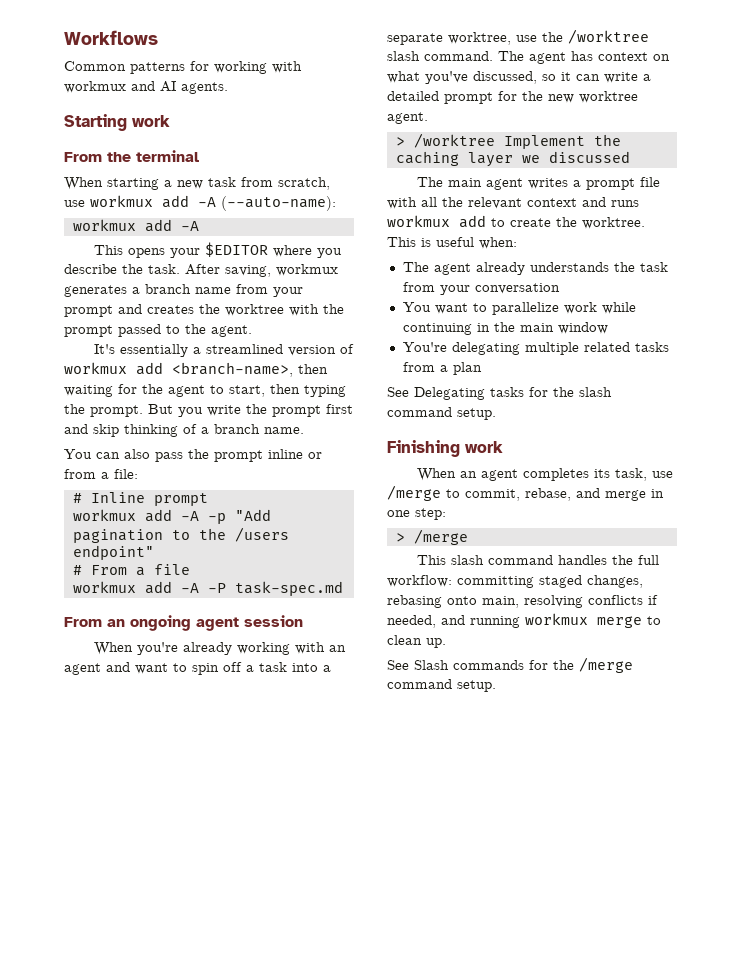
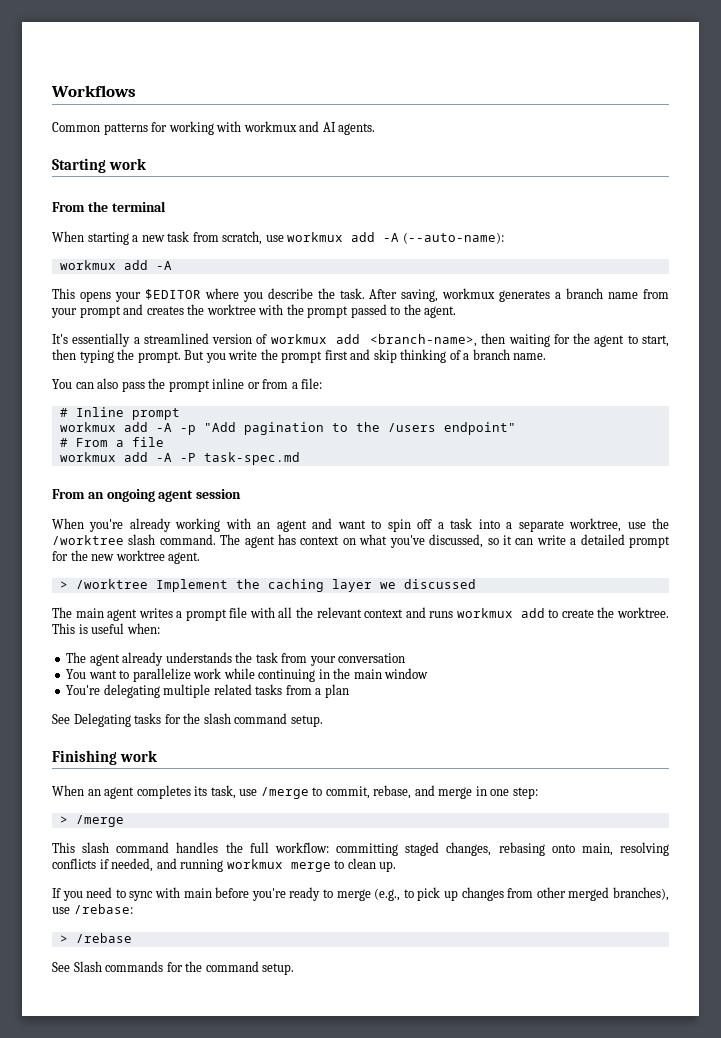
(446, 643) none -> [52,887,670,901] [52,904,133,914] [59,933,132,943] // If you need to sync with main before you're ready to merge (e.g., to pick up changes from other merged branches), use /rebase: // > /rebase
[579,657,633,673] /merge -> (203, 966) none

